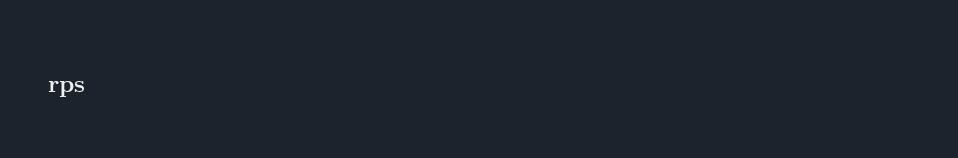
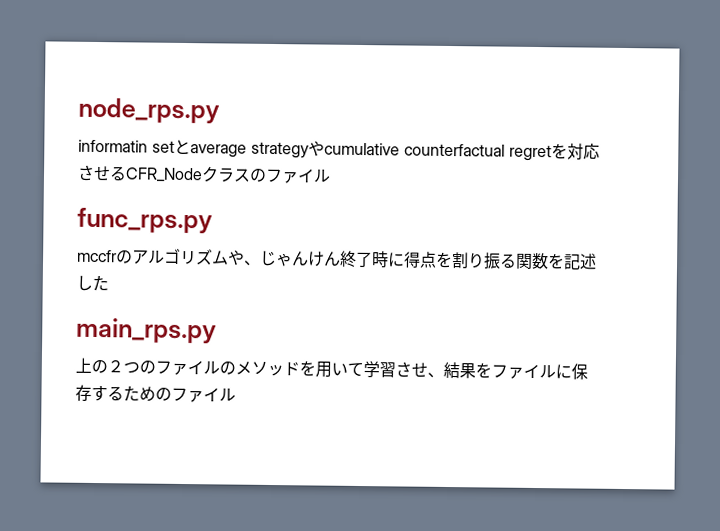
[48,81,85,97] rps -> [78,97,220,124] [78,139,600,162] [77,164,331,184] [77,207,213,234] [77,247,597,270] [76,274,109,292] [76,317,217,344] [75,357,588,380] [75,384,236,403] node_rps.py // informatin setとaverage strategyやcumulative counterfactual regretを対応させるCFR_Nodeクラスのファイル // func_rps.py // mccfrのアルゴリズムや、じゃんけん終了時に得点を割り振る関数を記述した // main_rps.py // 上の２つのファイルのメソッドを用いて学習させ、結果をファイルに保存するためのファイル

